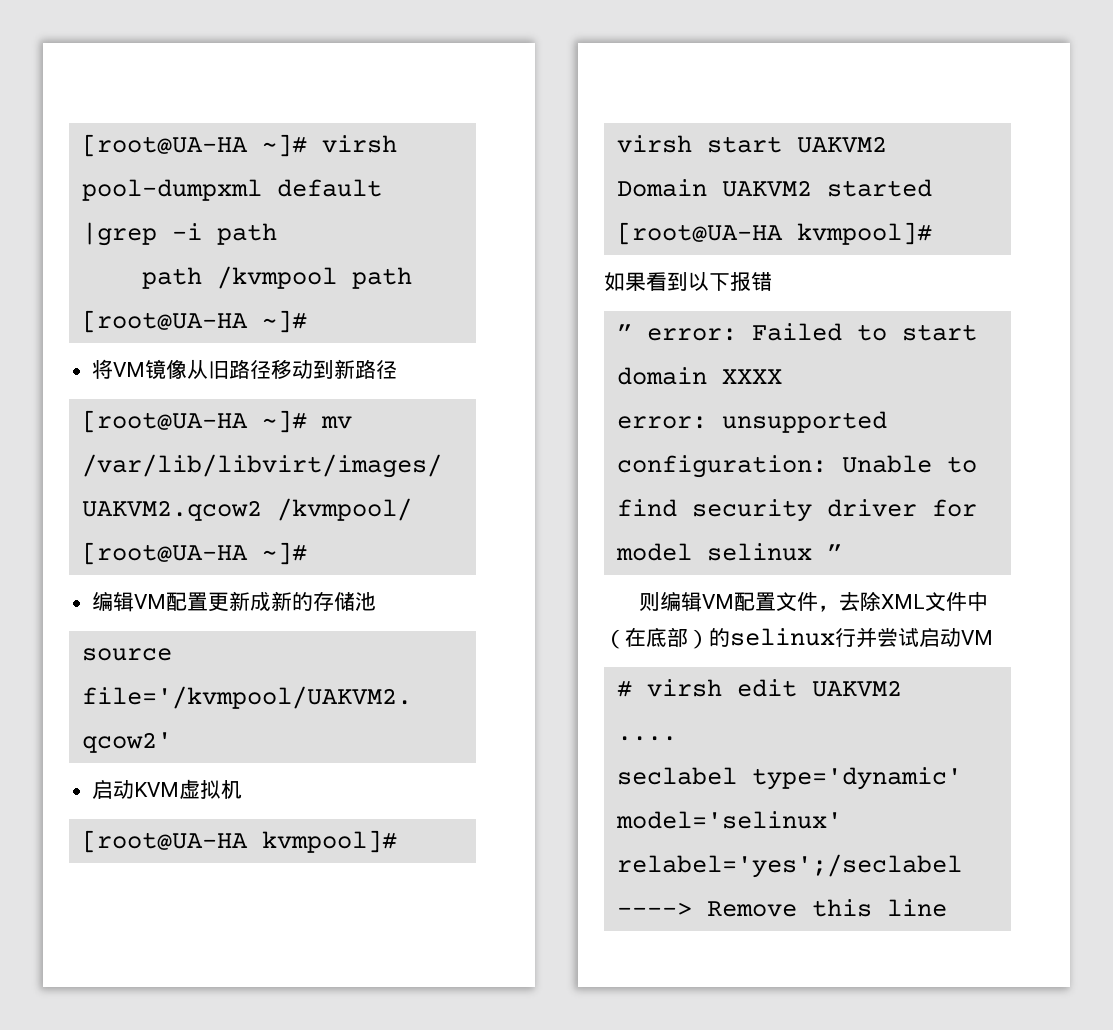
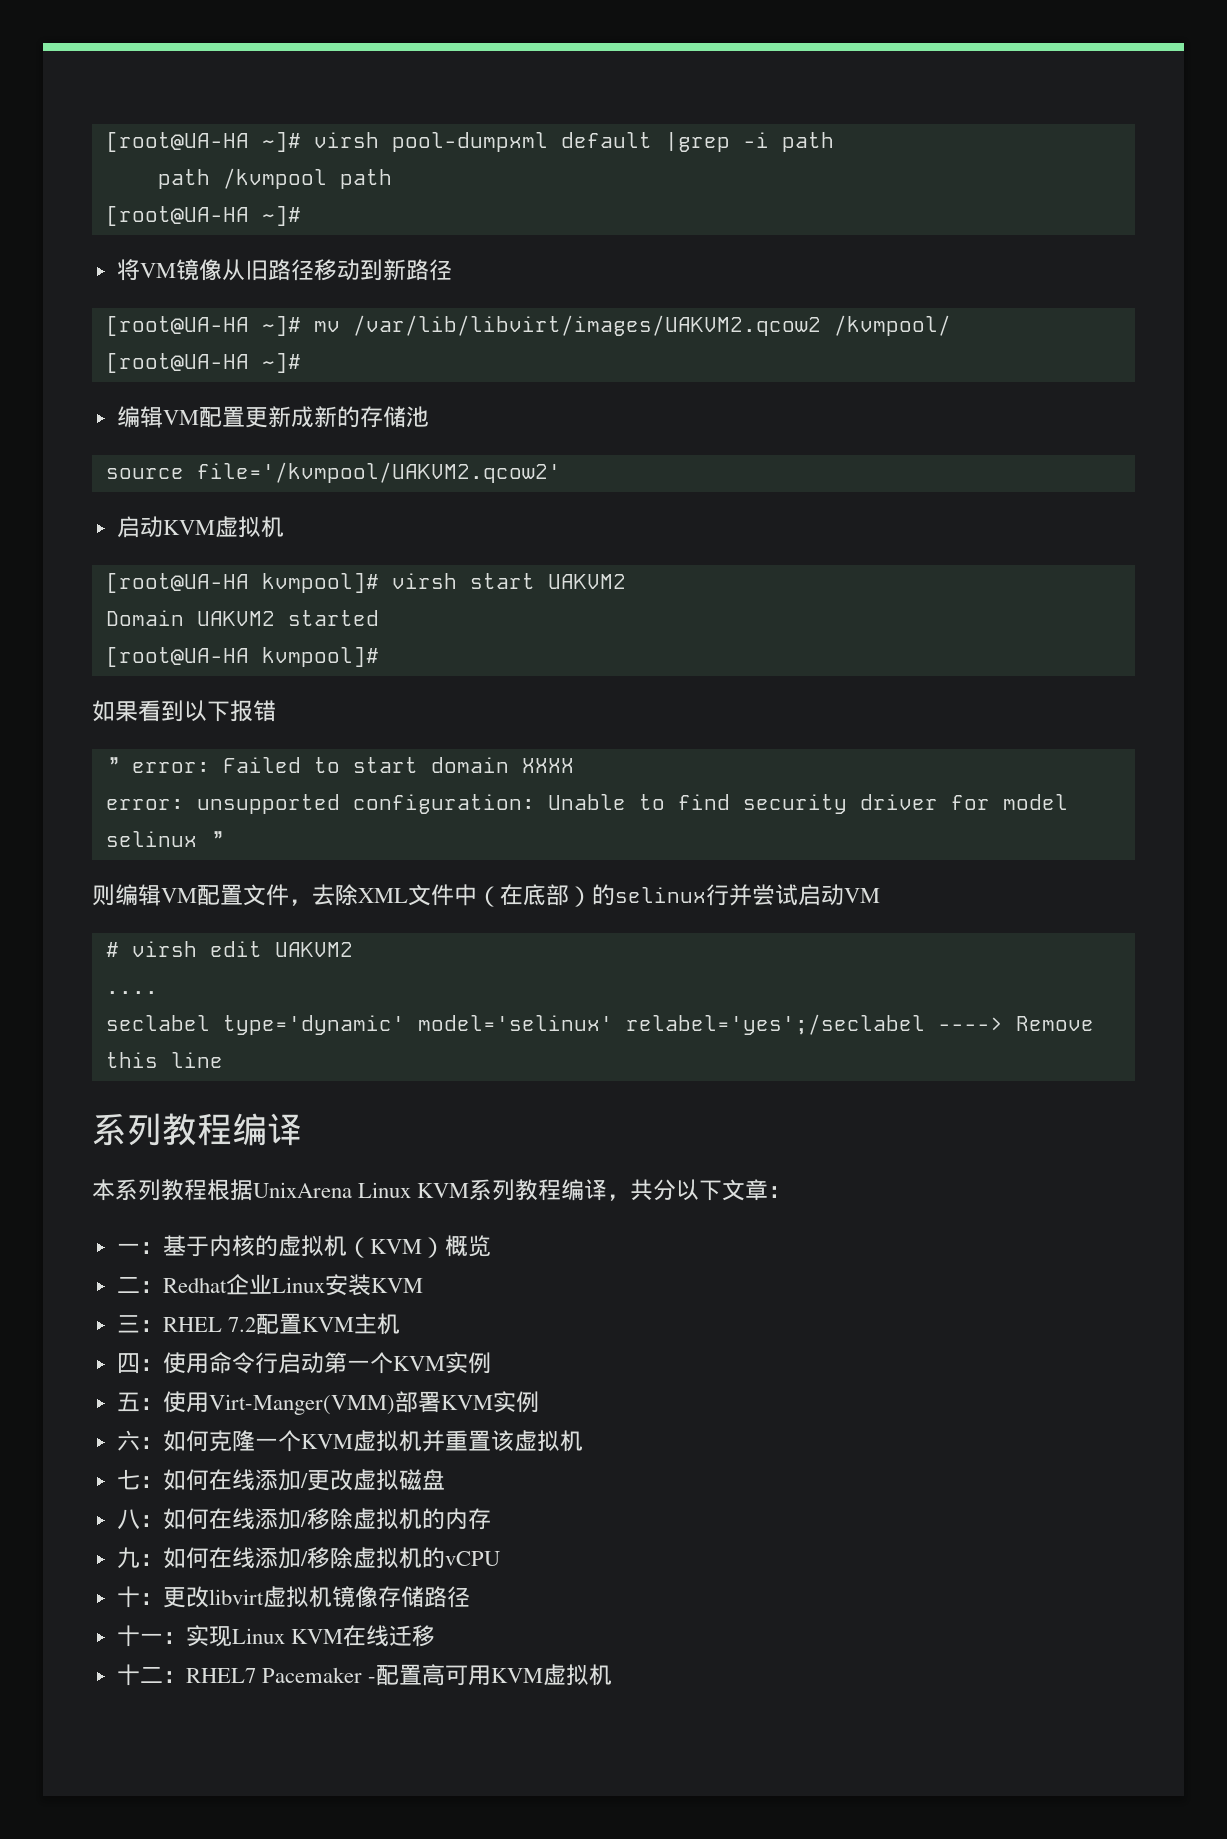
(947, 908) none -> [92,1113,302,1146] [92,1179,792,1201] [116,1235,491,1258] [116,1274,423,1296] [116,1313,400,1335] [116,1352,491,1374] [116,1391,539,1415] [116,1430,583,1452] [116,1469,445,1491] [116,1508,491,1530] [116,1547,500,1569] [116,1586,470,1608] [116,1625,435,1647] [116,1664,612,1686] // 系列教程编译 // 本系列教程根据UnixArena Linux KVM系列教程编译，共分以下文章： // 一：基于内核的虚拟机（KVM）概览 // 二：Redhat企业Linux安装KVM // 三：RHEL 7.2配置KVM主机 // 四：使用命令行启动第一个KVM实例 // 五：使用Virt-Manger(VMM)部署KVM实例 // 六：如何克隆一个KVM虚拟机并重置该虚拟机 // 七：如何在线添加/更改虚拟磁盘 // 八：如何在线添加/移除虚拟机的内存 // 九：如何在线添加/移除虚拟机的vCPU // 十：更改libvirt虚拟机镜像存储路径 // 十一：实现Linux KVM在线迁移 // 十二：RHEL7 Pacemaker -配置高可用KVM虚拟机

